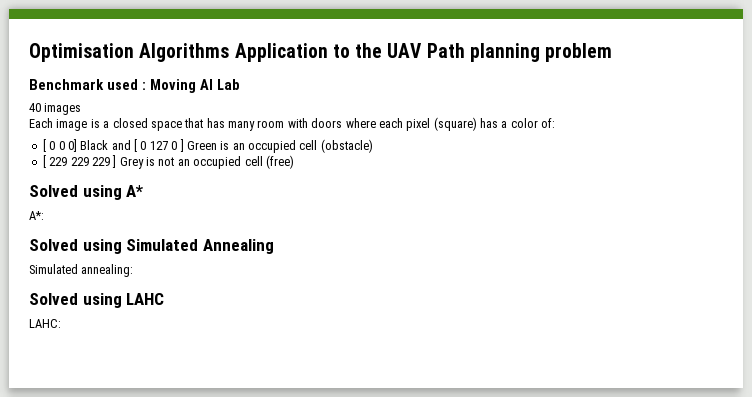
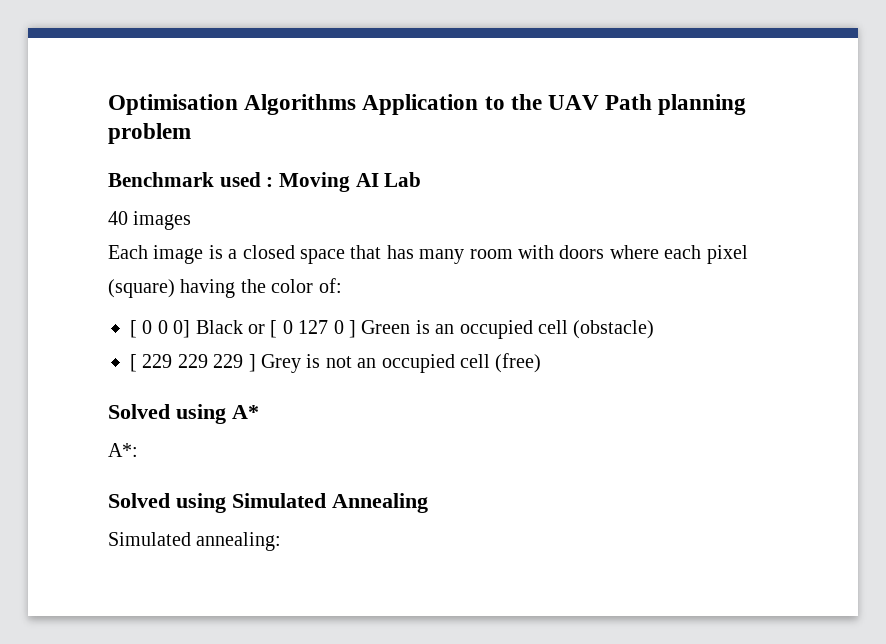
[480,118,508,128] has a -> [180,279,266,298] having the
[111,140,131,150] and -> [248,324,265,334] or
[29,293,165,308] [29,319,61,328] // Solved using LAHC // LAHC: -> (282, 541) none

